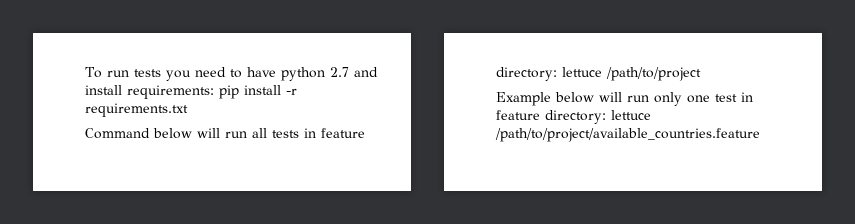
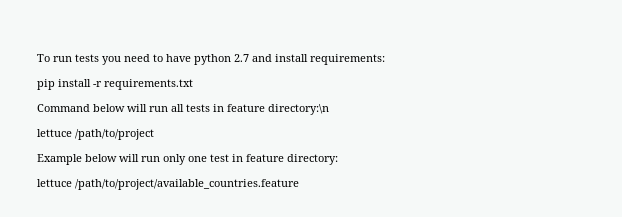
(214, 92) none -> (385, 59) //
[496,67,557,81] directory: -> [268,104,329,115] directory:\n //
(606, 117) none -> (338, 159) //

